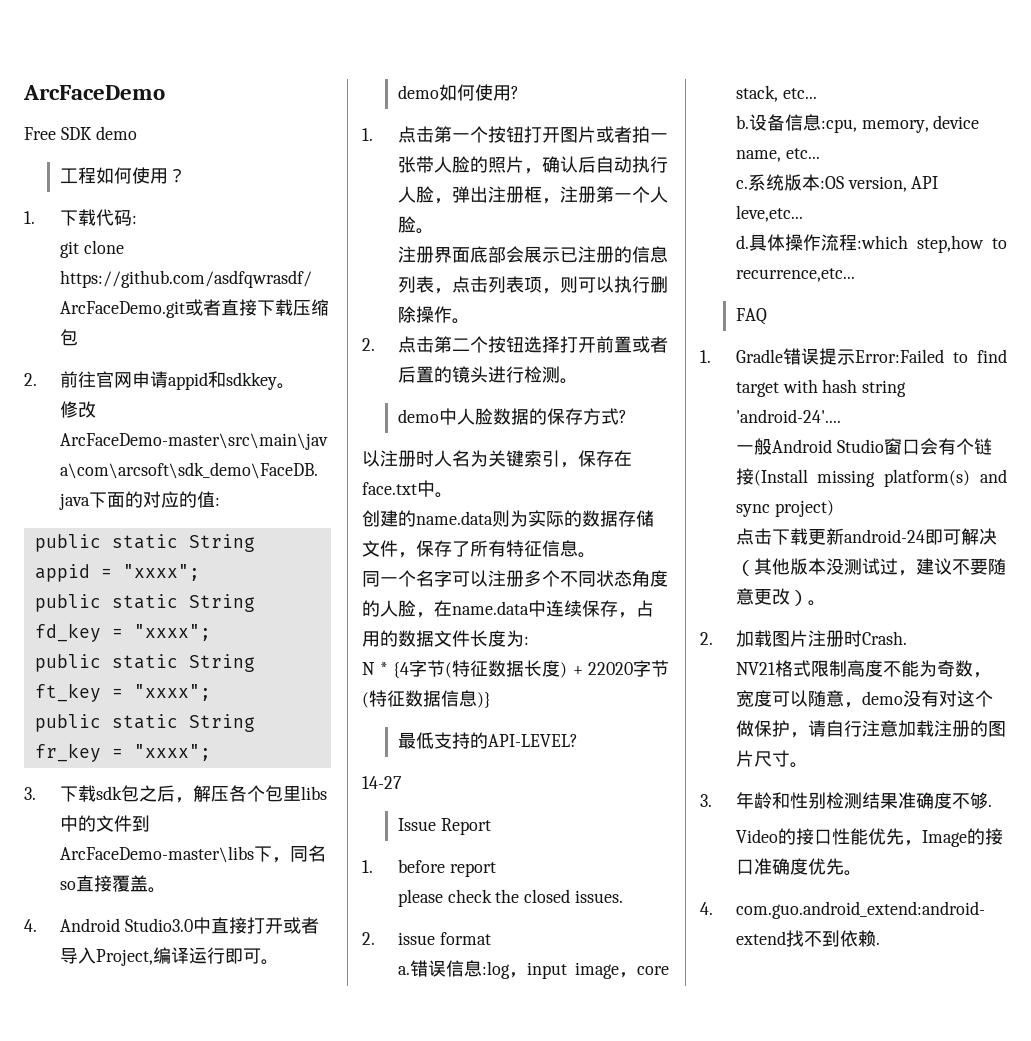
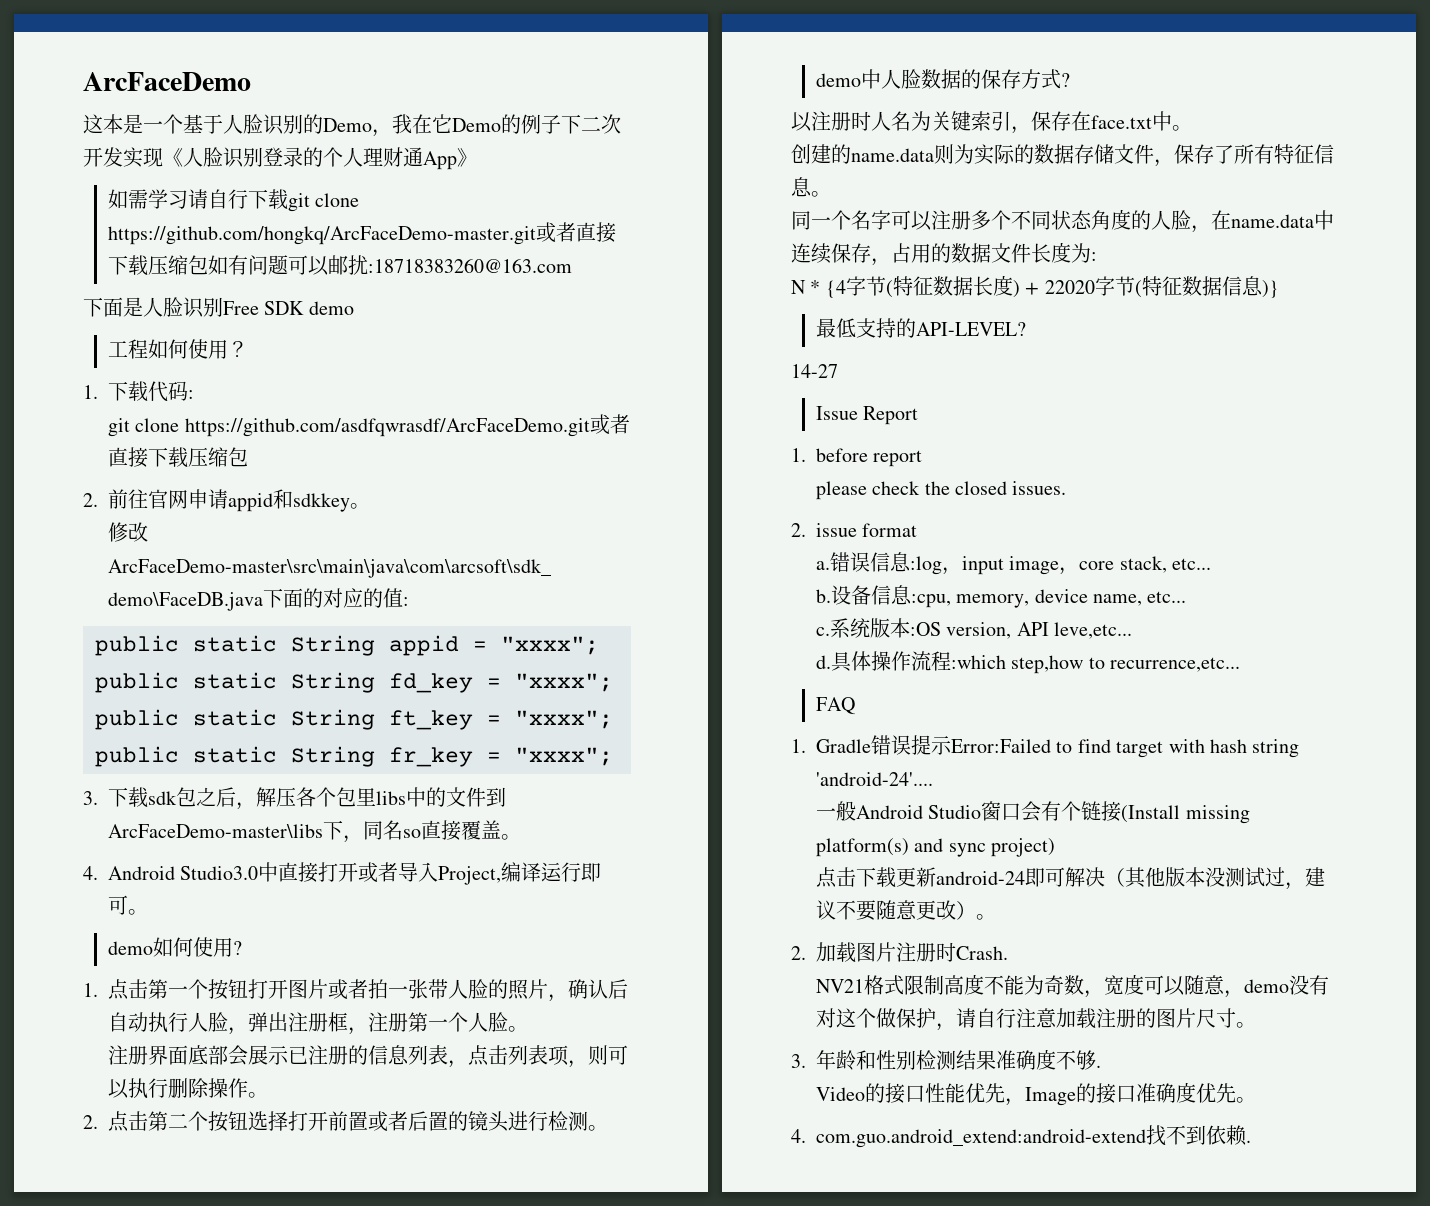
(165, 92) none -> [83,114,621,137] [83,147,477,170] [107,189,360,212] [107,222,616,245] [107,255,572,276] [83,297,223,318] 这本是一个基于人脸识别的Demo，我在它Demo的例子下二次开发实现《人脸识别登录的个人理财通App》 // 如需学习请自行下载git clone https://github.com/hongkq/ArcFaceDemo-master.git或者直接下载压缩包如有问题可以邮扰:18718383260@163.com // 下面是人脸识别

